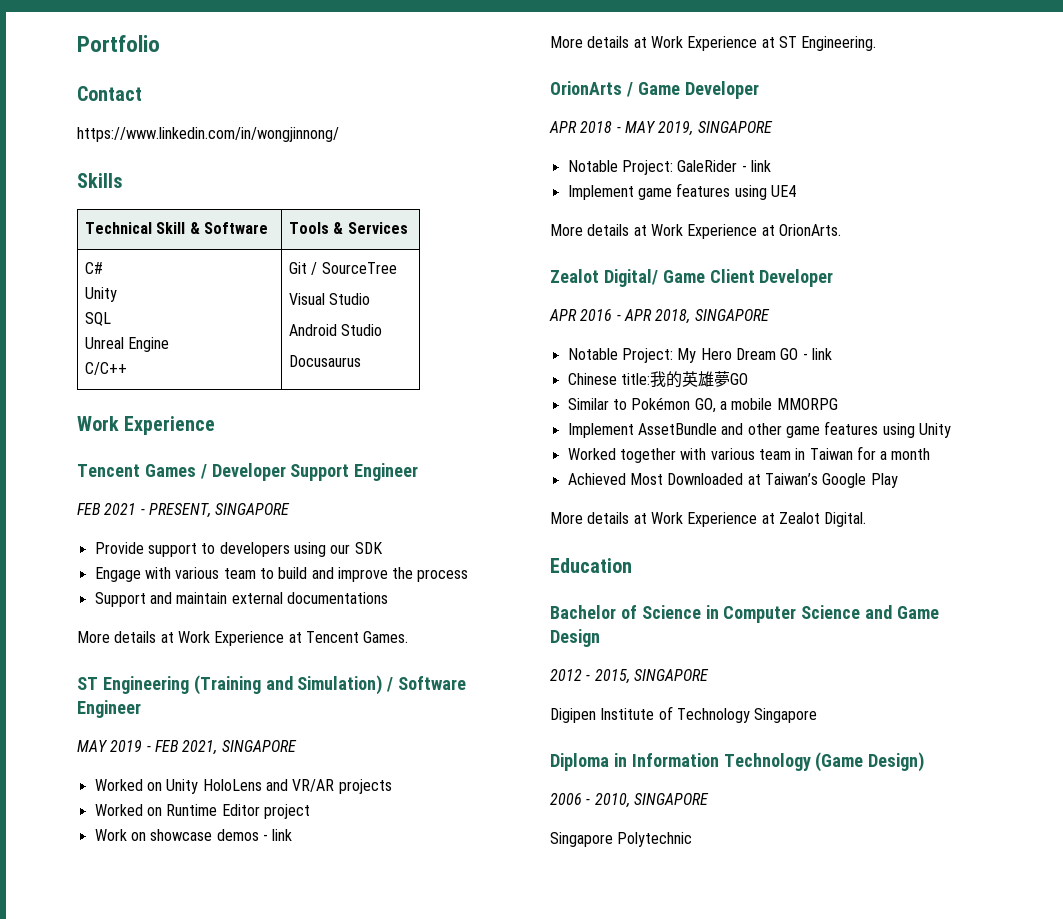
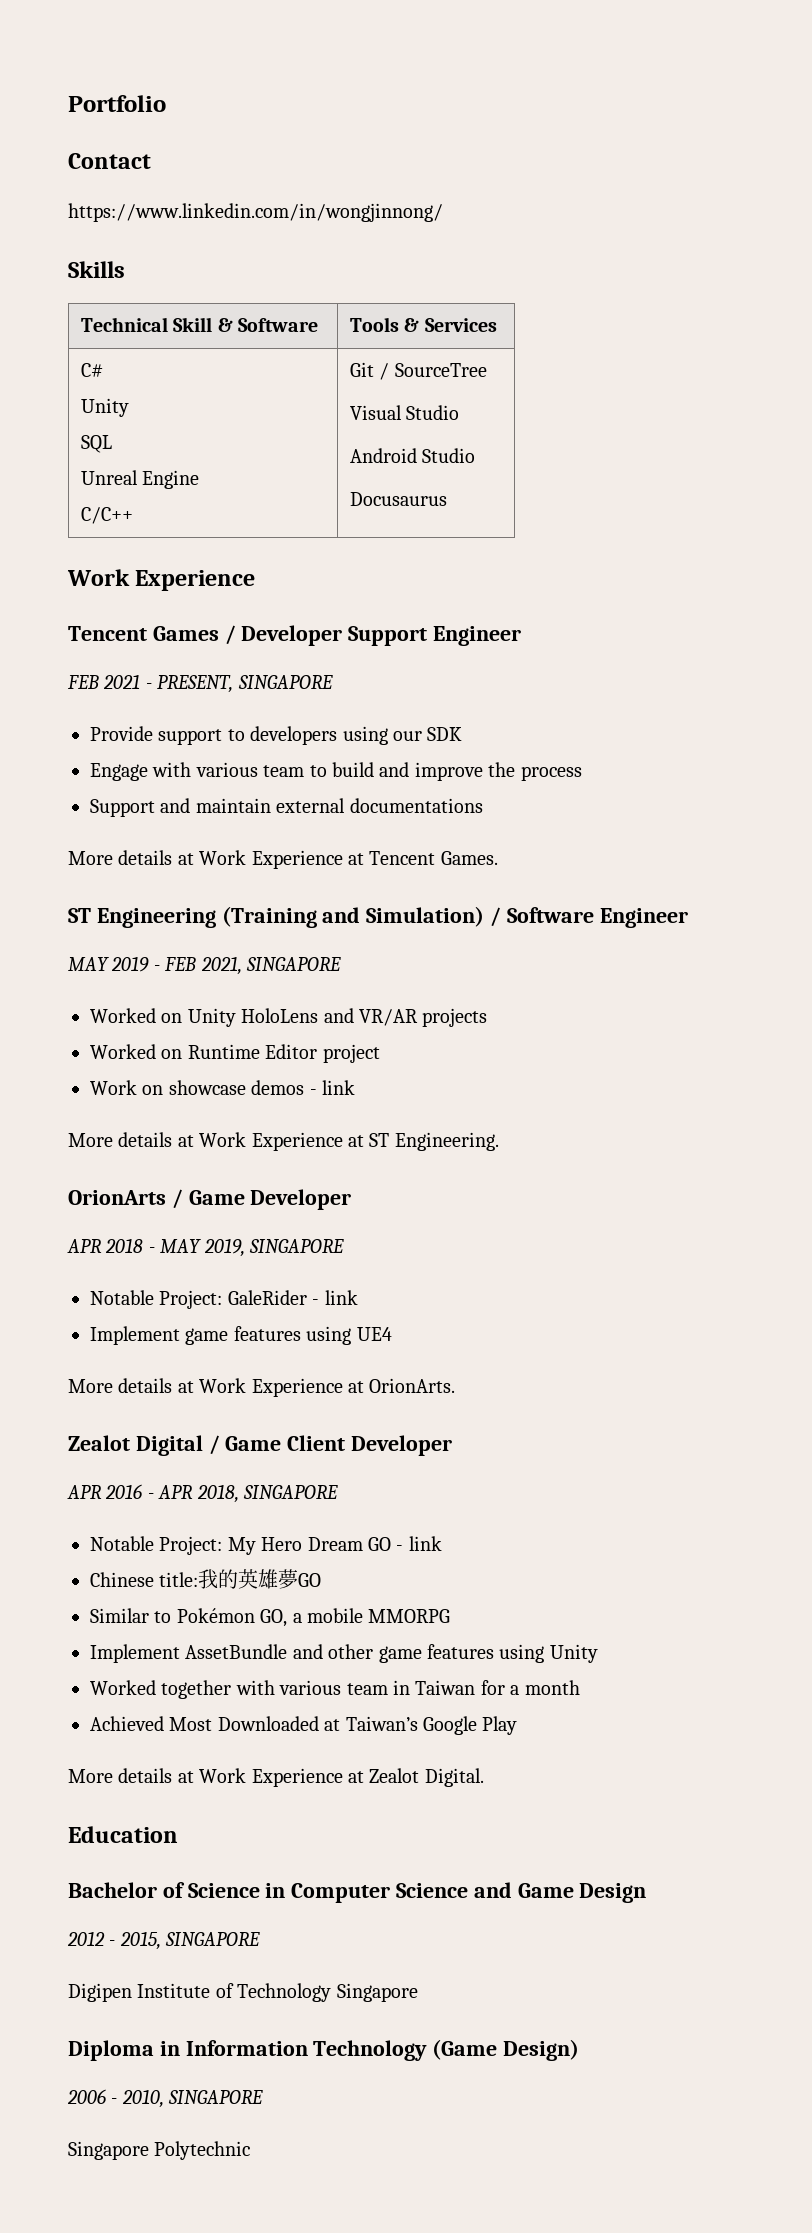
[603,269,658,287] Digital/ -> [135,1435,220,1456] Digital /

